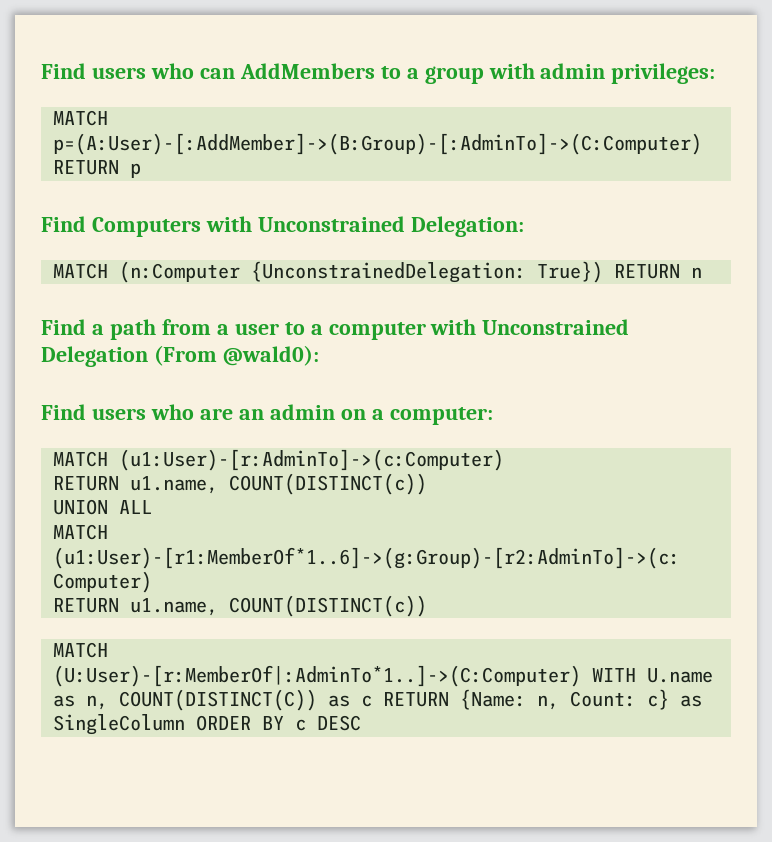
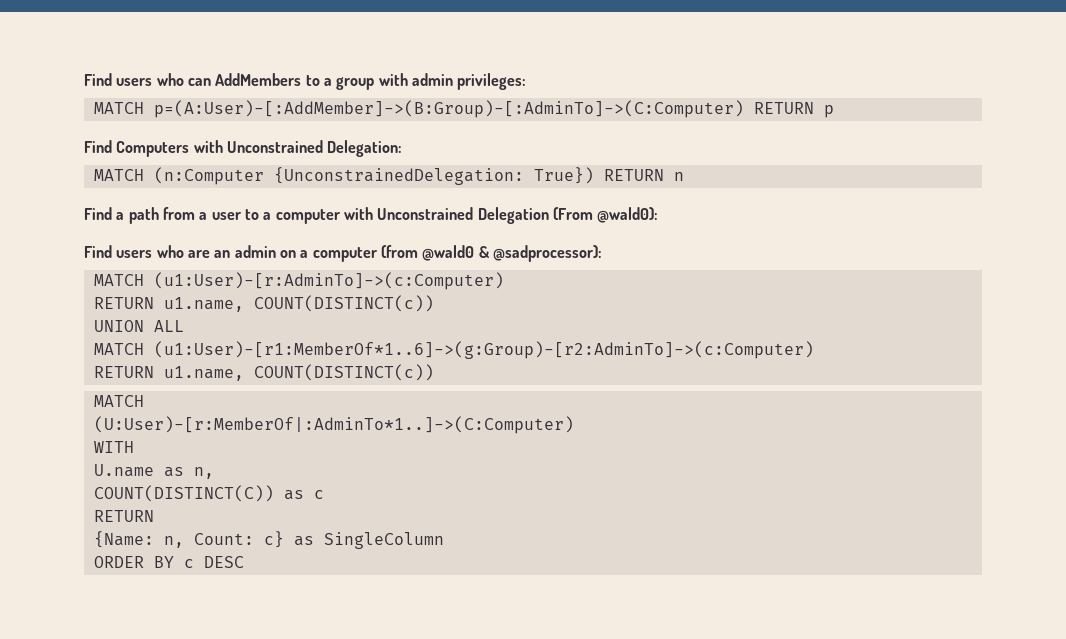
[389,407,493,425] computer: -> [312,245,602,262] computer (from @wald0 & @sadprocessor):
(582, 676) none -> (575, 425) //
(637, 675) none -> (135, 447) //
(109, 702) none -> (215, 473) //
[383,692,450,707] RETURN -> [94,510,155,522] // RETURN //
(186, 724) none -> (445, 540) //

